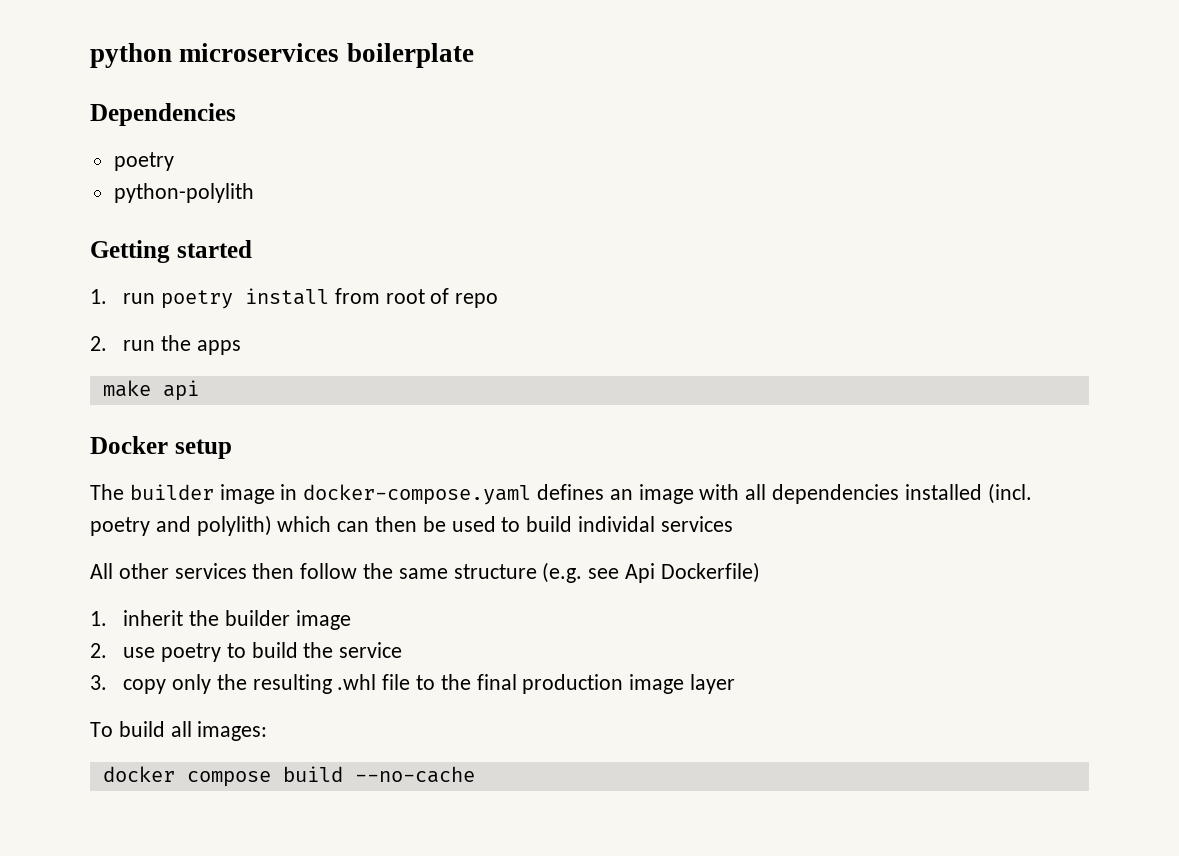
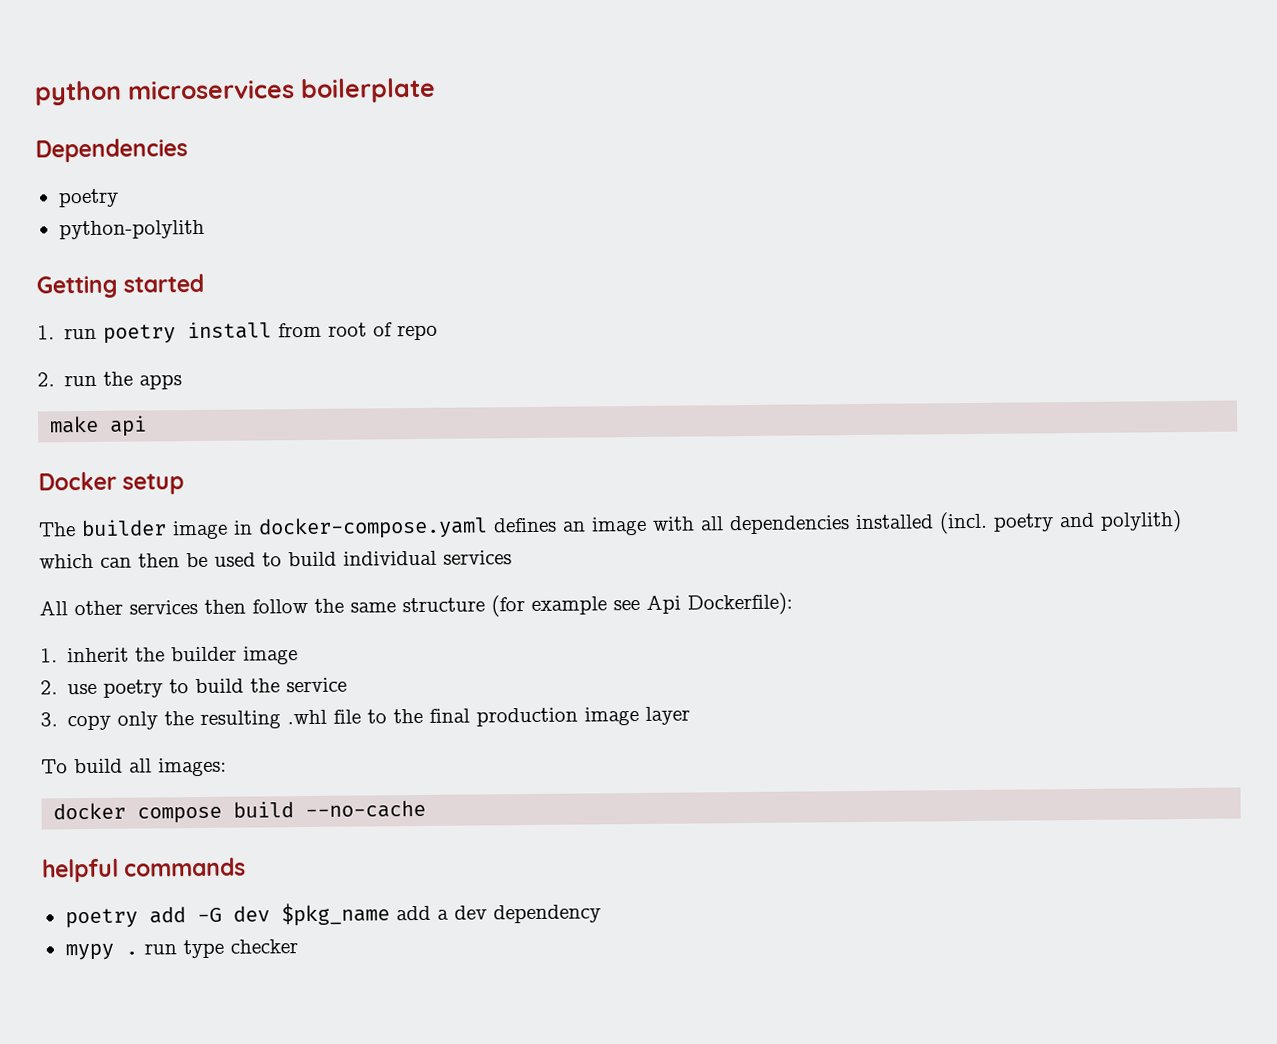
[578,516,656,532] individal -> [343,550,437,566] individual
[542,562,583,583] (e.g. -> [491,595,607,618] (for example
[660,562,760,583] Dockerfile) -> [687,592,793,616] Dockerfile):
(475, 774) none -> [42,857,247,883] [64,902,601,929] [64,939,298,961] // helpful commands // poetry add -G dev $pkg_name add a dev dependency // mypy . run type checker

